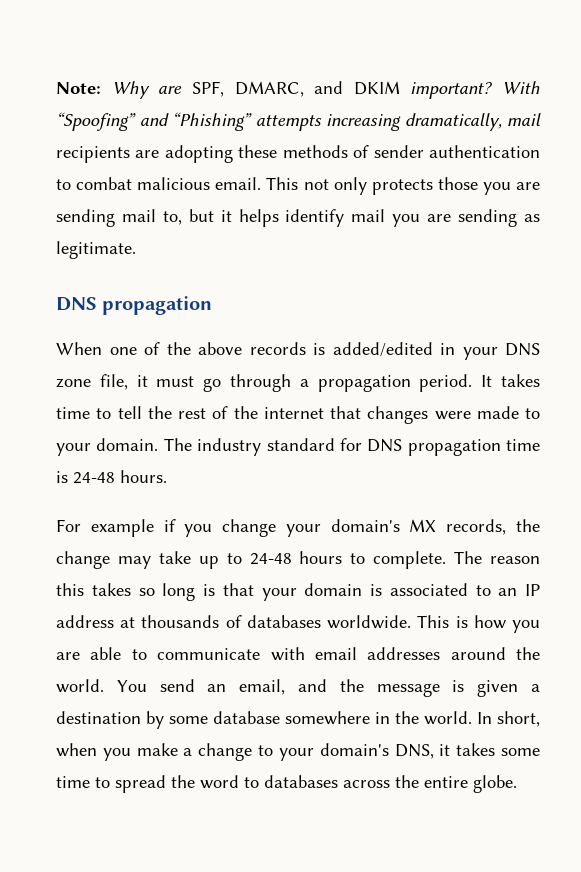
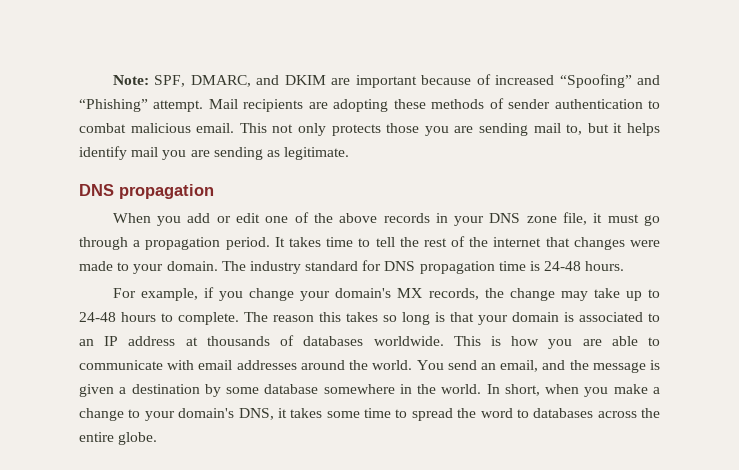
[111,81,183,99] Why are -> (149, 80) none
[410,81,540,99] [56,112,541,131] important? With “Spoofing” and “Phishing” attempts increasing dramatically, mail -> [331,74,660,88] [79,99,238,112] are important because of increased “Spoofing” and “Phishing” attempt. Mail
(102, 348) none -> [157,213,261,226] you add or edit
[313,342,433,357] is added/edited -> (430, 218) none
[90,519,154,537] example -> [140,288,198,301] example,

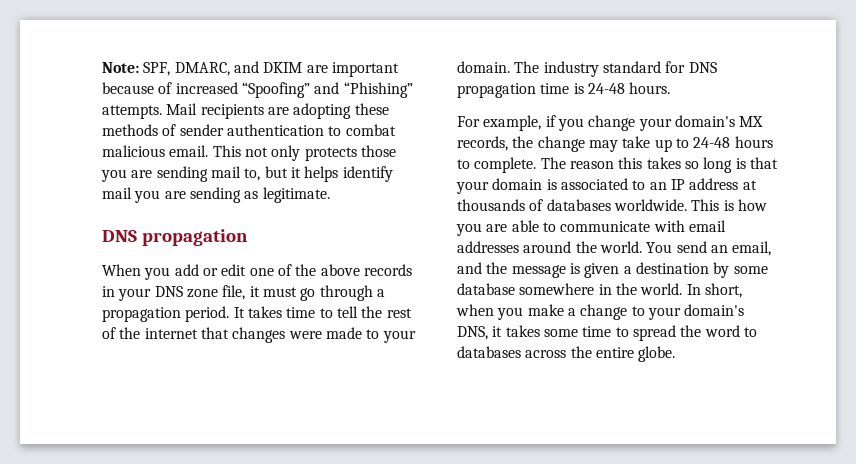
[153,100,204,112] attempt. -> [102,105,162,119] attempts.

